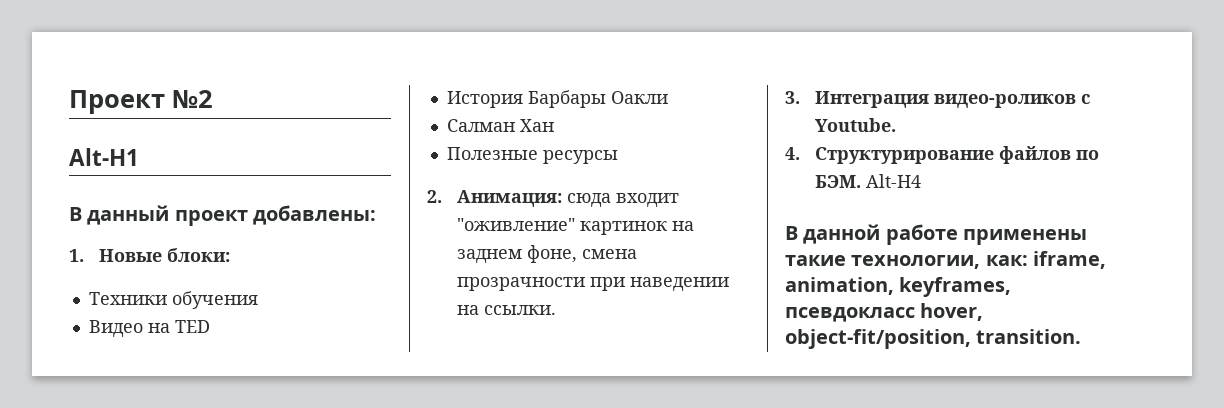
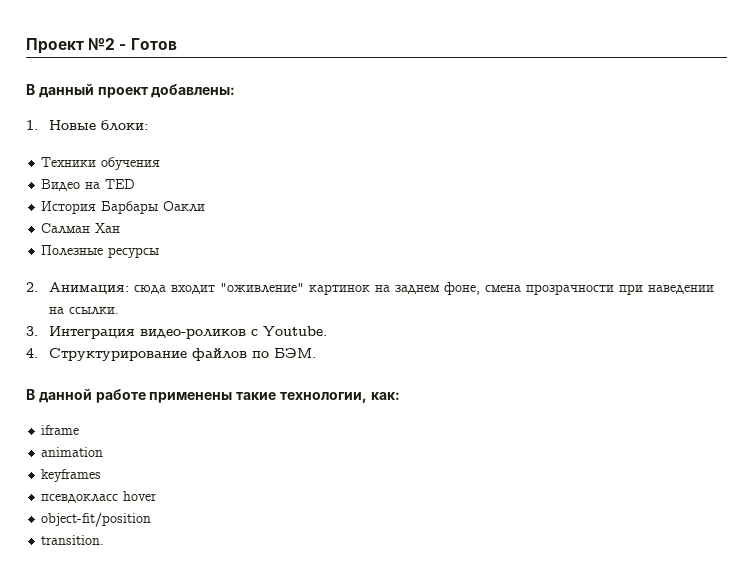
[69,148,139,166] // Alt-H1 -> [119,38,177,50] - Готов
[866,174,922,188] Alt-H4 -> (316, 353) none
[1033,251,1107,269] [785,277,1012,297] [785,303,984,322] [785,329,971,349] iframe, animation, keyframes, псевдокласс hover, object-fit/position, -> [41,425,80,435] [41,447,104,457] [41,469,102,482] [41,491,158,503] [41,512,152,527] // iframe // animation // keyframes // псевдокласс hover // object-fit/position //

